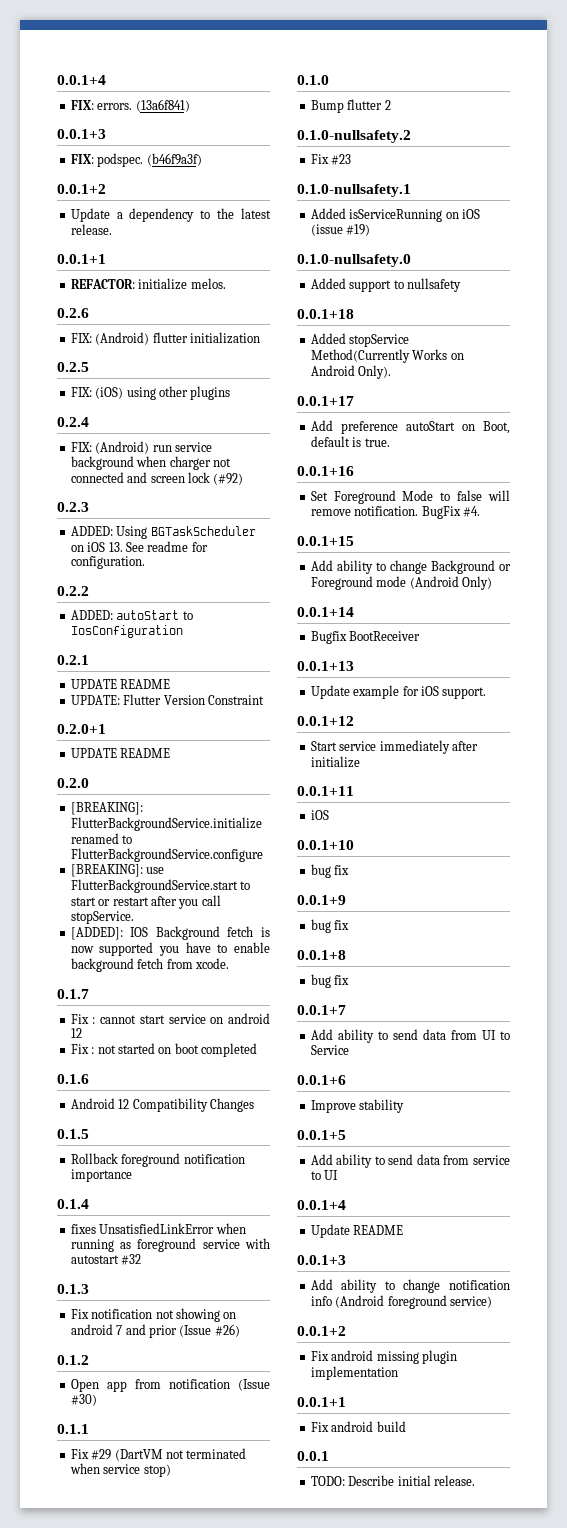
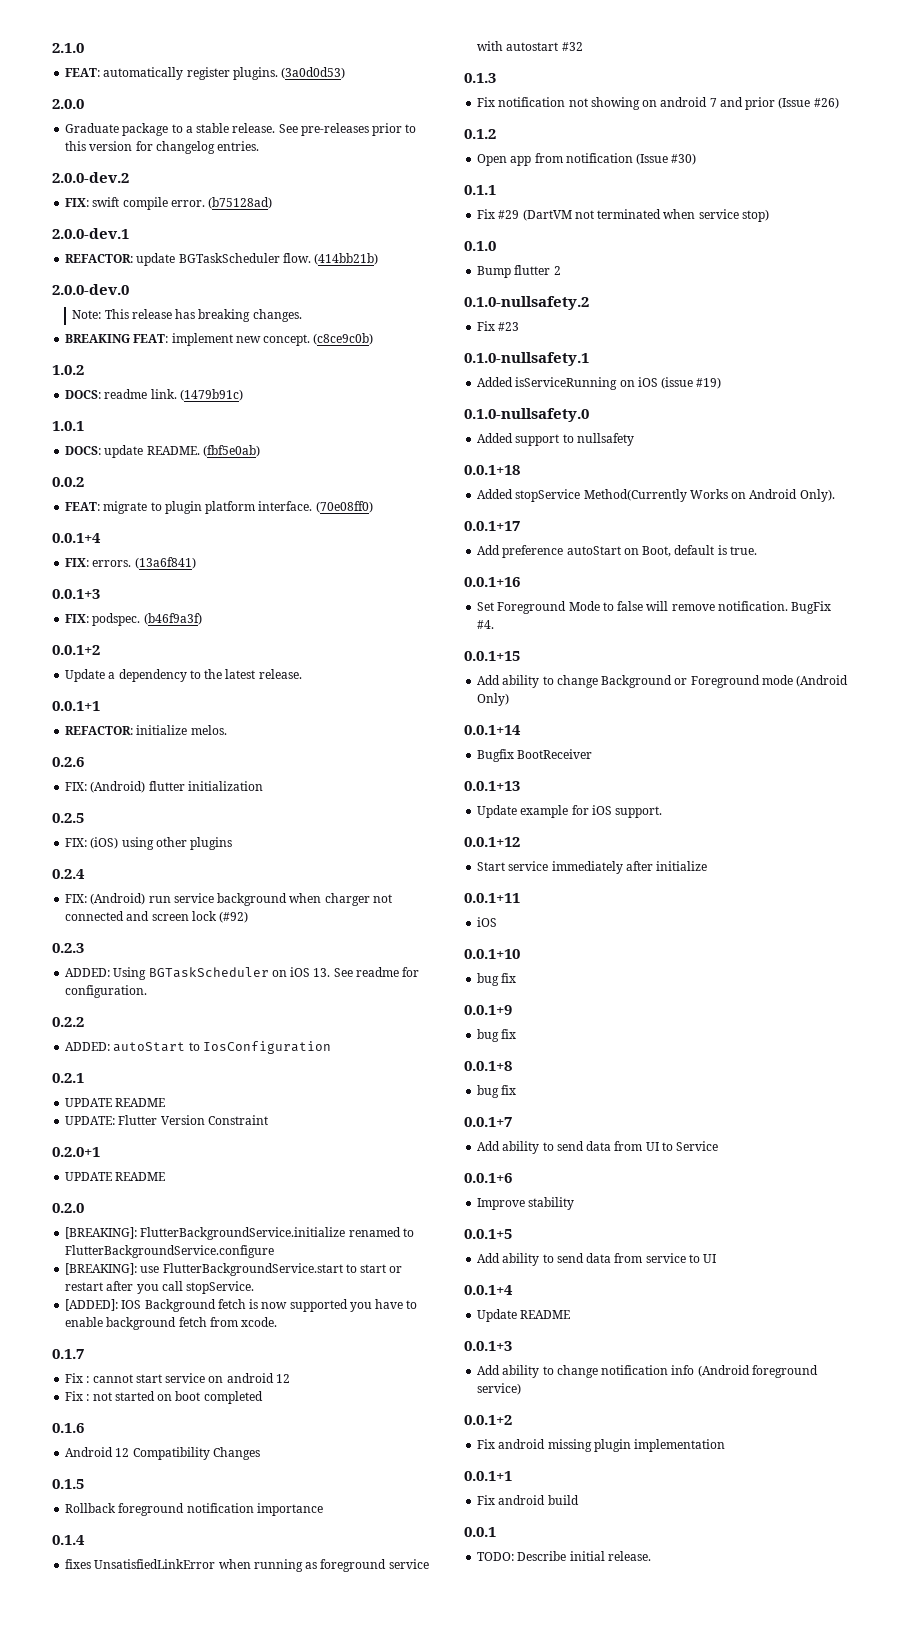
(57, 80) none -> [52,43,84,53] [65,67,346,80] [52,99,84,109] [65,123,417,136] [65,141,260,154] [52,172,129,183] [65,197,273,210] [52,228,129,239] [65,253,379,266] [52,284,129,295] [72,309,302,322] [65,333,374,346] [52,365,84,375] [65,389,243,401] [52,421,84,431] [65,445,260,458] [52,477,84,487] [65,501,373,514] 2.1.0 // FEAT: automatically register plugins. (3a0d0d53) // 2.0.0 // Graduate package to a stable release. See pre-releases prior to this version for changelog entries. // 2.0.0-dev.2 // FIX: swift compile error. (b75128ad) // 2.0.0-dev.1 // REFACTOR: update BGTaskScheduler flow. (414bb21b) // 2.0.0-dev.0 // Note: This release has breaking changes. // BREAKING FEAT: implement new concept. (c8ce9c0b) // 1.0.2 // DOCS: readme link. (1479b91c) // 1.0.1 // DOCS: update README. (fbf5e0ab) // 0.0.2 // FEAT: migrate to plugin platform interface. (70e08ff0) //

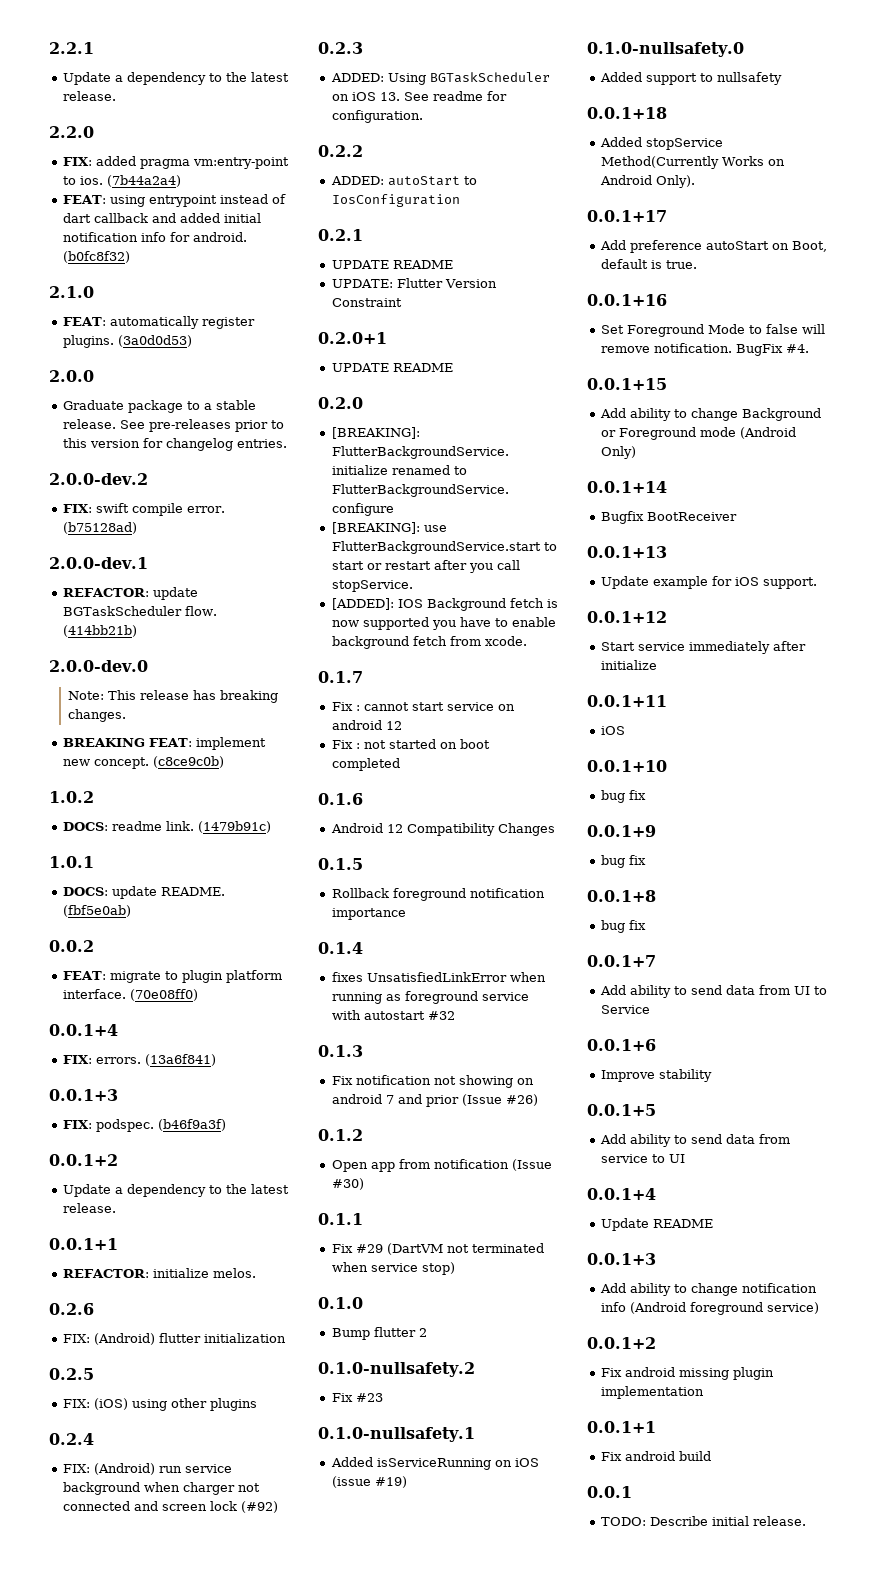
(52, 48) none -> [49,42,94,54] [62,72,289,85] [62,91,116,101] [49,126,94,138] [62,156,289,169] [62,175,181,187] [62,194,286,207] [62,213,261,223] [62,232,247,242] [62,251,130,263] 2.2.1 // Update a dependency to the latest release. // 2.2.0 // FIX: added pragma vm:entry-point to ios. (7b44a2a4) // FEAT: using entrypoint instead of dart callback and added initial notification info for android. (b0fc8f32) //

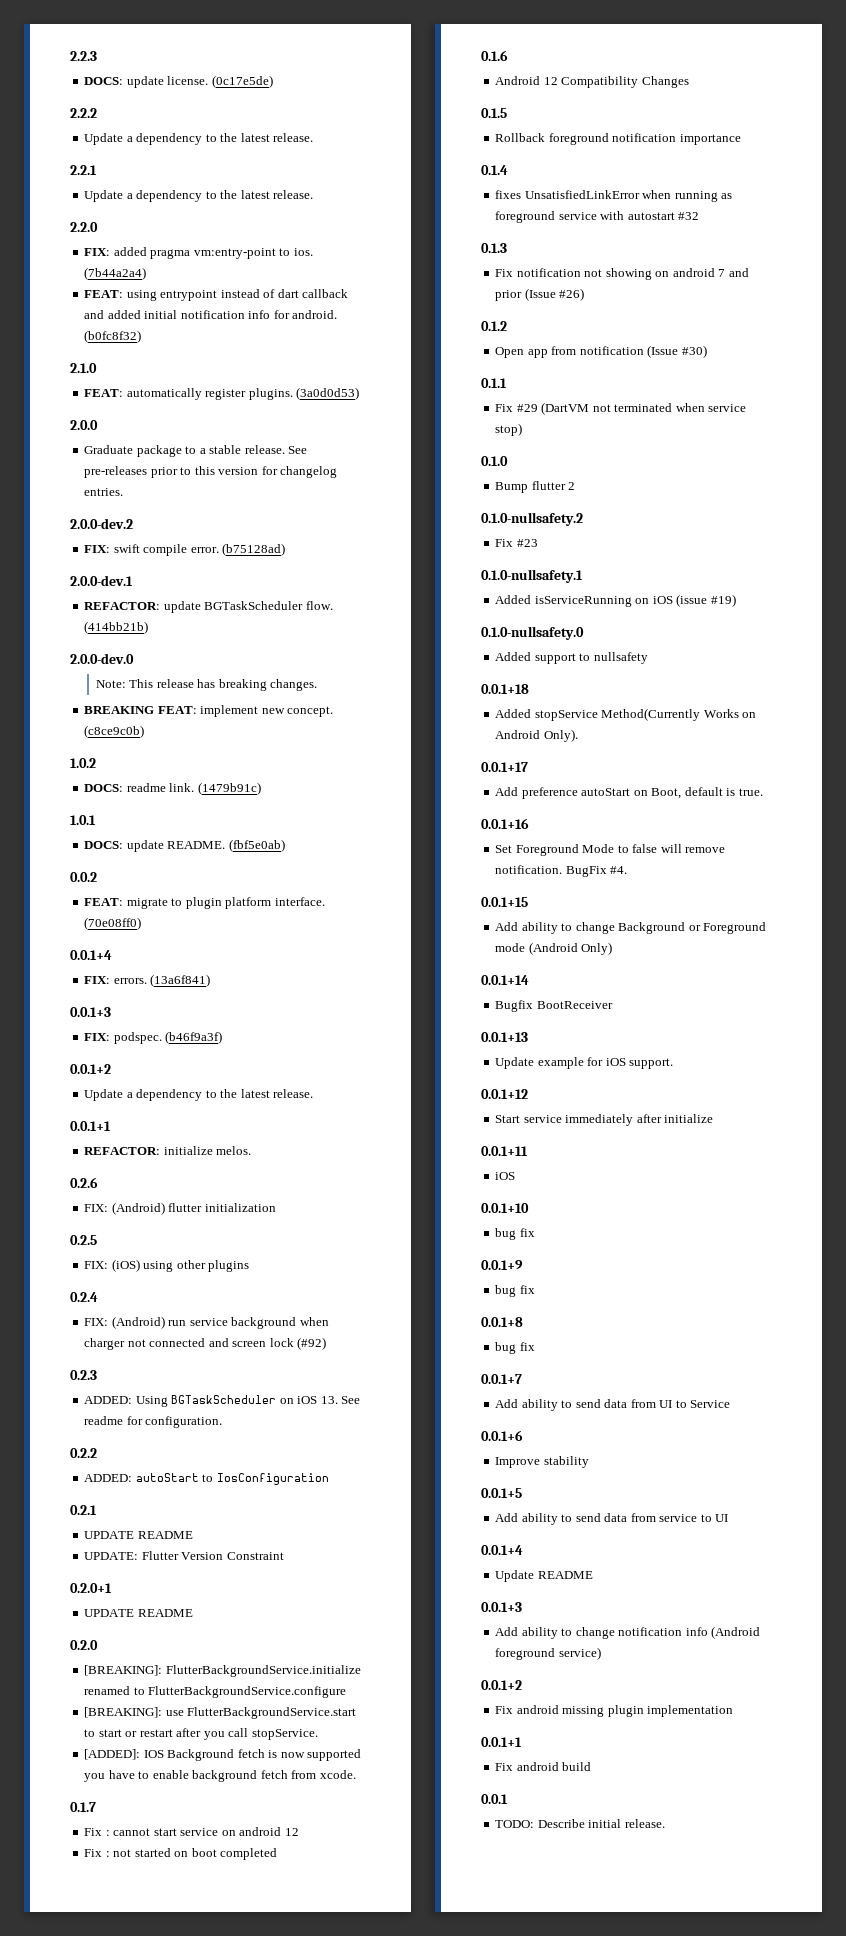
(49, 48) none -> [70,51,97,61] [84,75,273,88] [70,108,97,118] [84,133,314,145] 2.2.3 // DOCS: update license. (0c17e5de) // 2.2.2 // Update a dependency to the latest release. //

